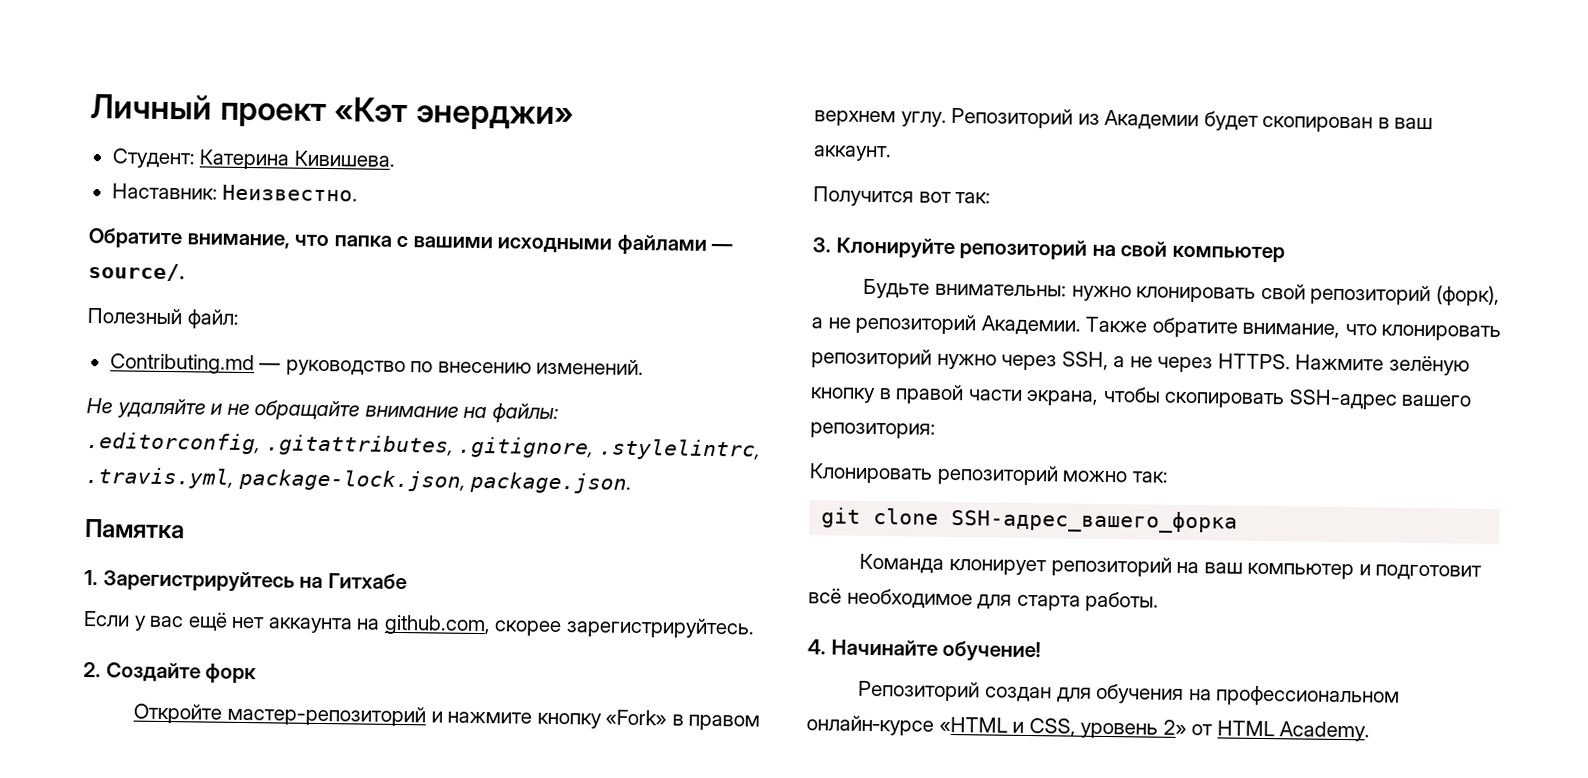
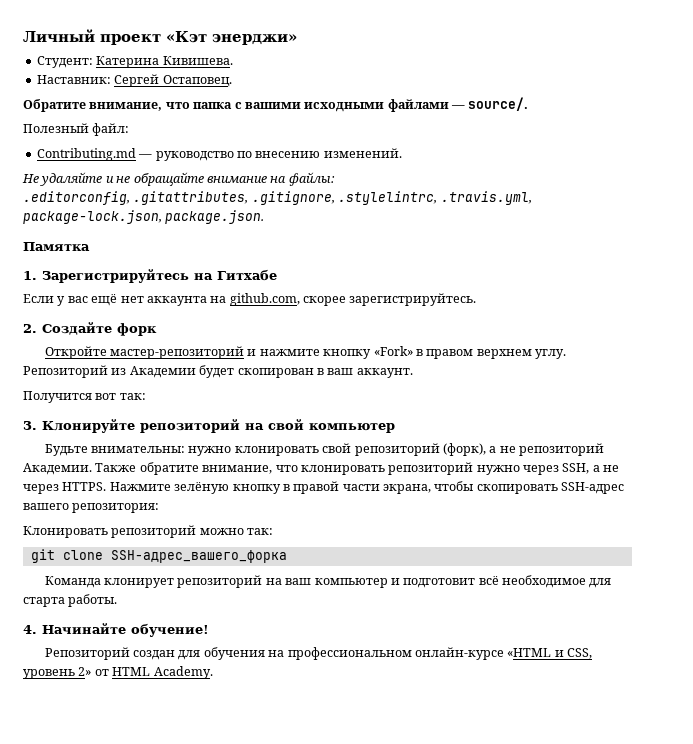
[222,184,359,202] Неизвестно. -> [114,74,232,87] Сергей Остаповец.

